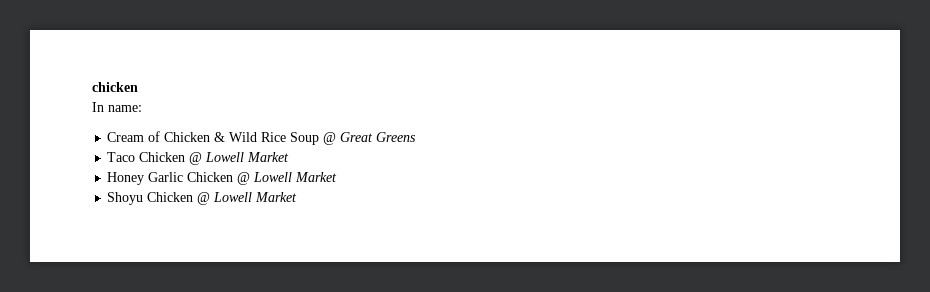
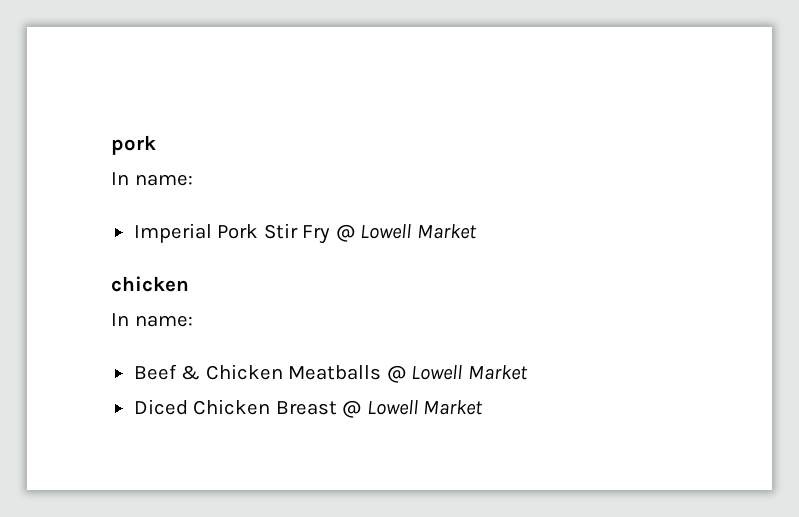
[92,82,138,92] [92,102,142,112] [107,131,417,145] [107,152,290,165] [107,172,338,185] [107,192,298,205] chicken // In name: // Cream of Chicken & Wild Rice Soup @ Great Greens // Taco Chicken @ Lowell Market // Honey Garlic Chicken @ Lowell Market // Shoyu Chicken @ Lowell Market -> [111,135,156,155] [111,172,193,186] [133,223,477,244] [111,276,189,292] [111,313,193,327] [133,364,528,383] [133,399,484,418] pork // In name: // Imperial Pork Stir Fry @ Lowell Market // chicken // In name: // Beef & Chicken Meatballs @ Lowell Market // Diced Chicken Breast @ Lowell Market

